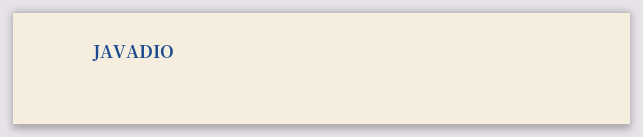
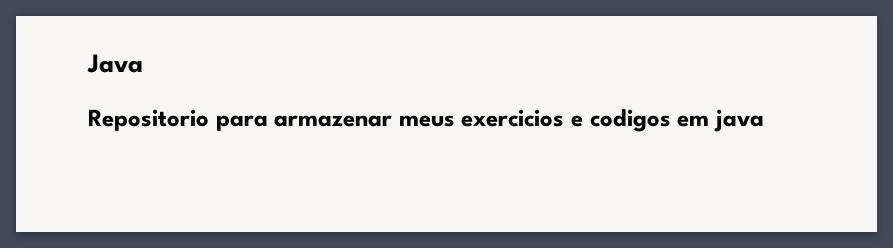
[92,45,174,61] JAVADIO -> [87,54,143,73] [88,109,764,132] Java // Repositorio para armazenar meus exercicios e codigos em java

